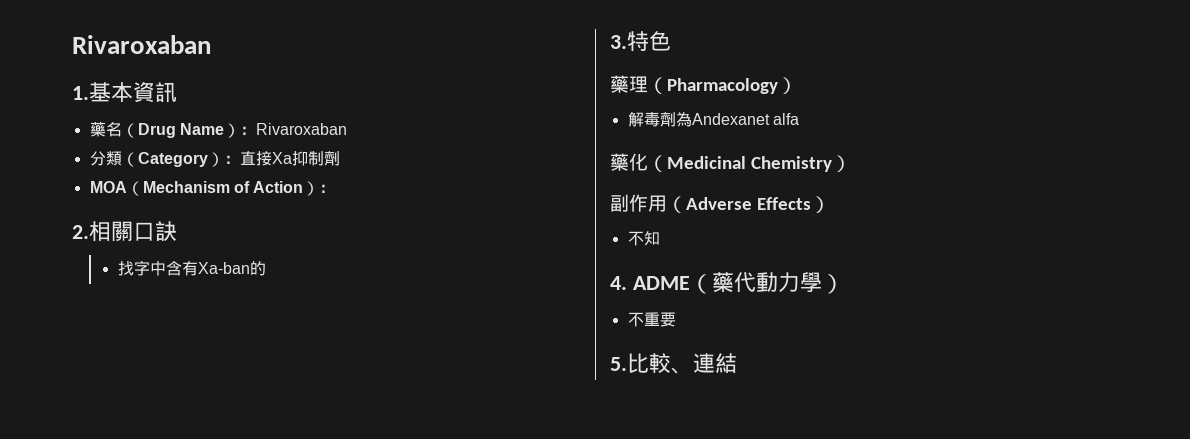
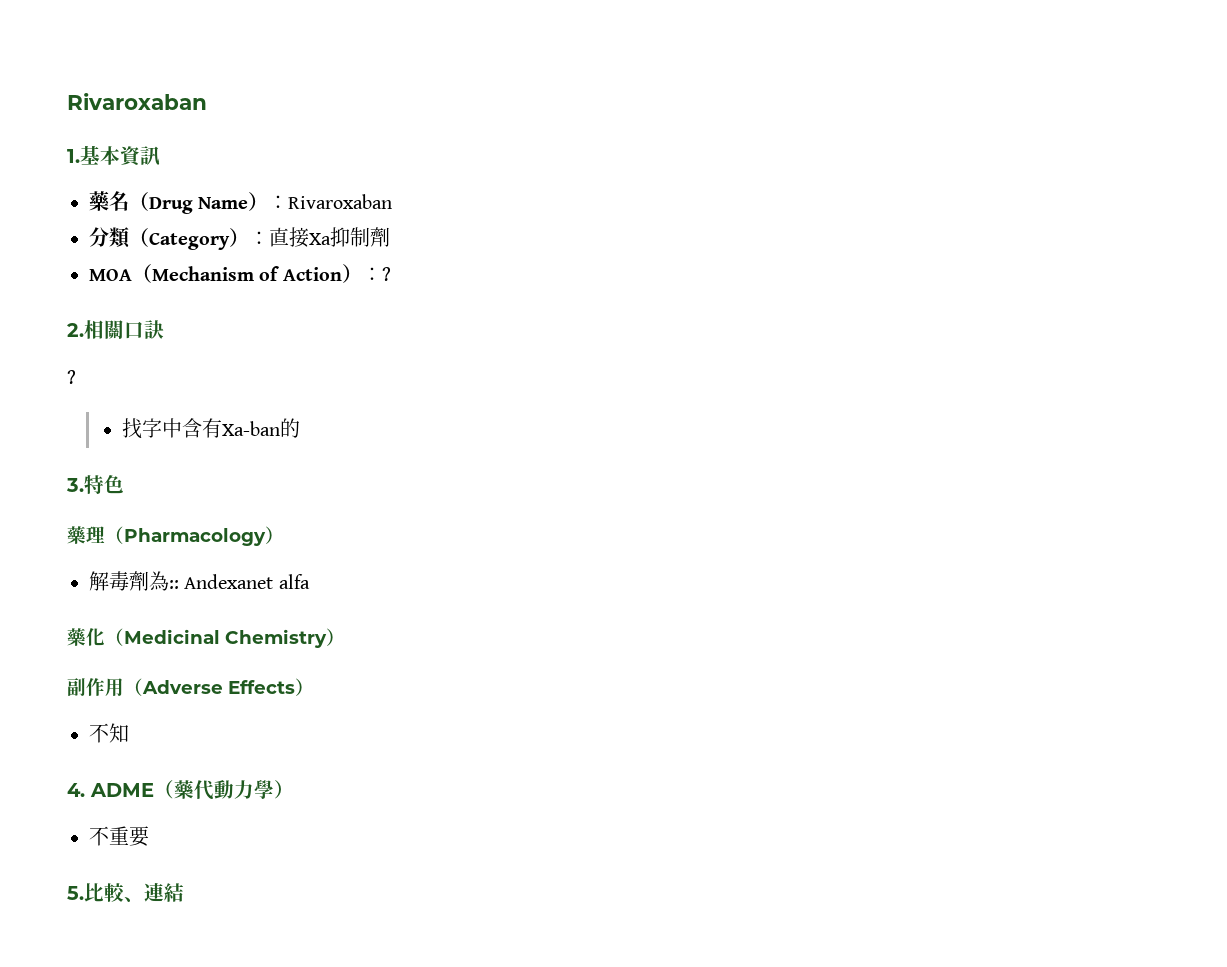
(336, 188) none -> [381,267,391,281] ?
(177, 231) none -> [67,370,76,384] // ?
(692, 119) none -> [169,580,179,589] ::

